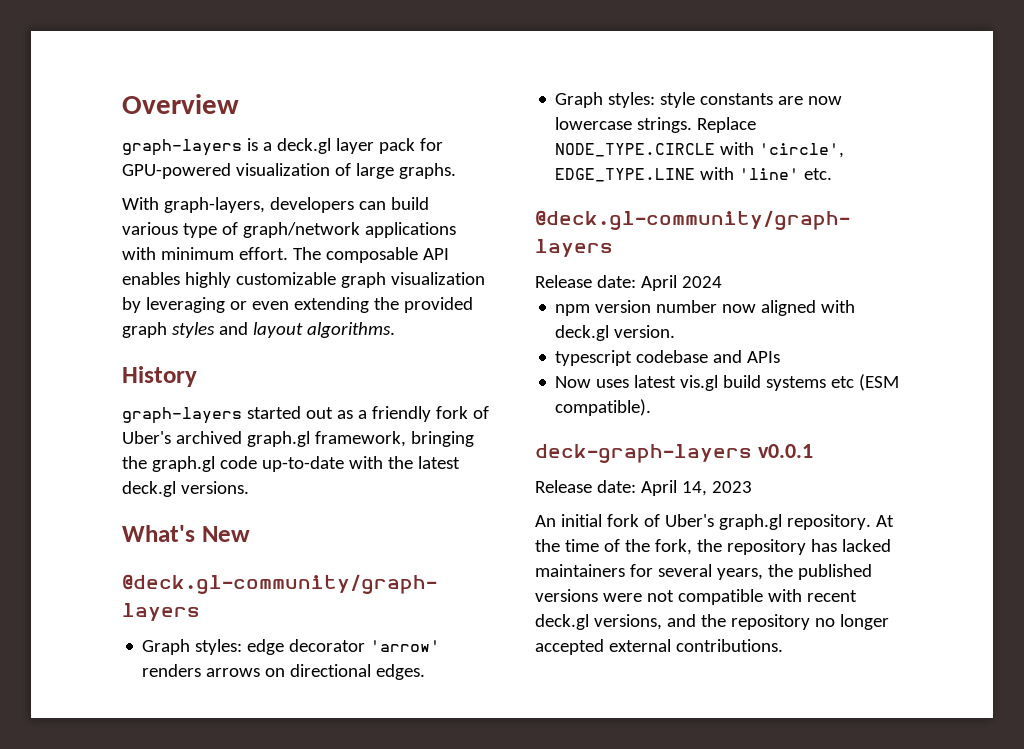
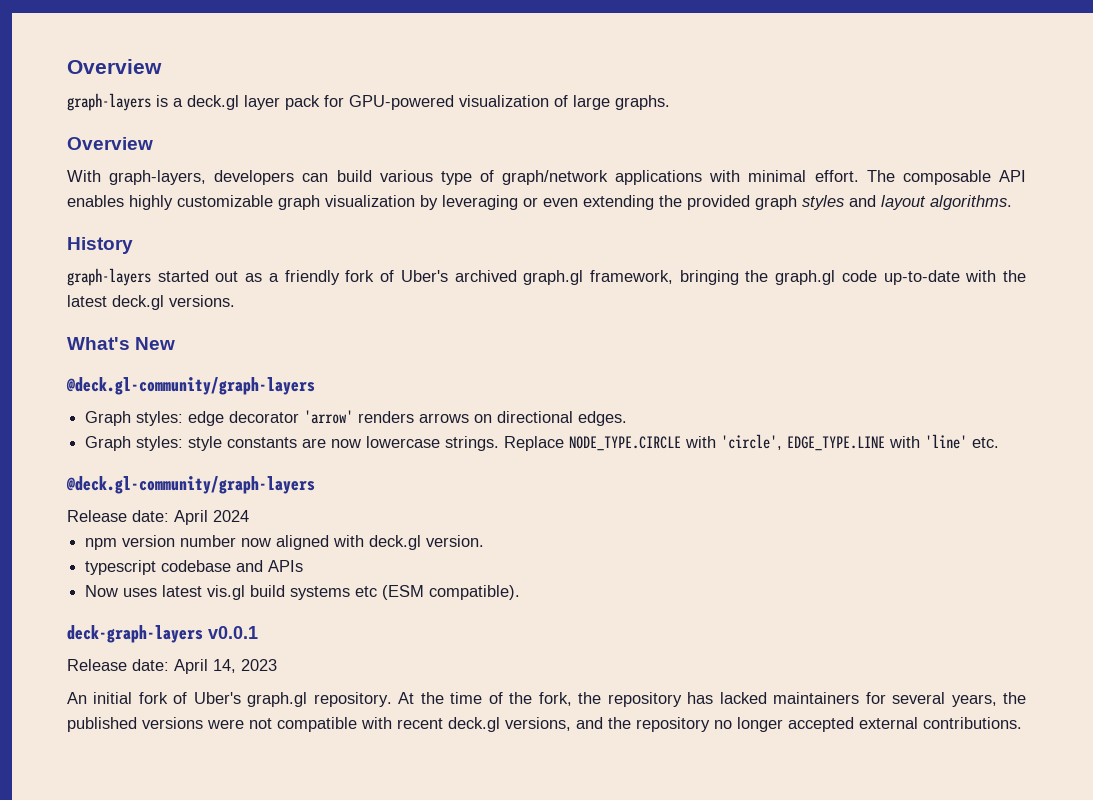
(456, 171) none -> [67,137,153,150] // Overview
[160,247,234,260] minimum -> [748,170,807,182] minimal

